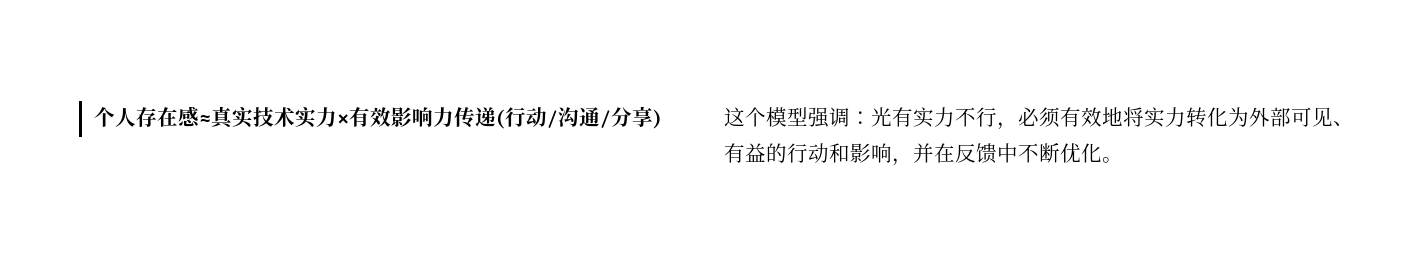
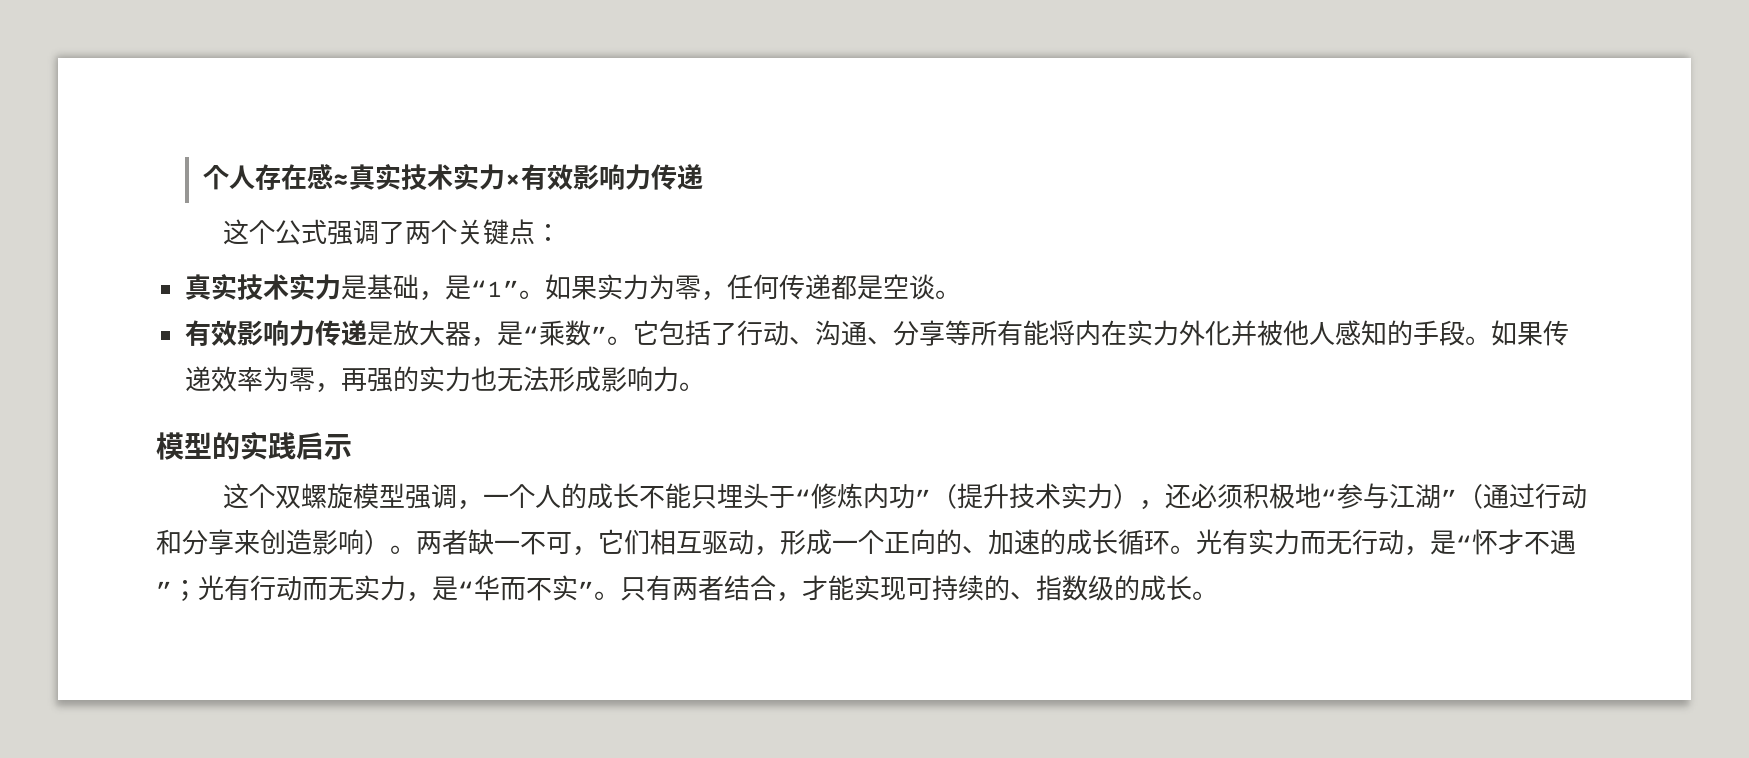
[495,106,662,129] [724,107,1354,130] [724,143,1102,166] (行动/沟通/分享) // 这个模型强调：光有实力不行，必须有效地将实力转化为外部可见、有益的行动和影响，并在反馈中不断优化 -> [222,219,561,245] [184,274,961,301] [184,320,1569,347] [184,366,705,393] [156,432,352,460] [222,483,1587,510] [156,529,1576,556] [156,575,1192,602] // 这个公式强调了两个关键点： // 真实技术实力是基础，是“1”。如果实力为零，任何传递都是空谈。 // 有效影响力传递是放大器，是“乘数”。它包括了行动、沟通、分享等所有能将内在实力外化并被他人感知的手段。如果传递效率为零，再强的实力也无法形成影响力。 // 模型的实践启示 // 这个双螺旋模型强调，一个人的成长不能只埋头于“修炼内功”（提升技术实力），还必须积极地“参与江湖”（通过行动和分享来创造影响）。两者缺一不可，它们相互驱动，形成一个正向的、加速的成长循环。光有实力而无行动，是“怀才不遇”；光有行动而无实力，是“华而不实”。只有两者结合，才能实现可持续的、指数级的成长

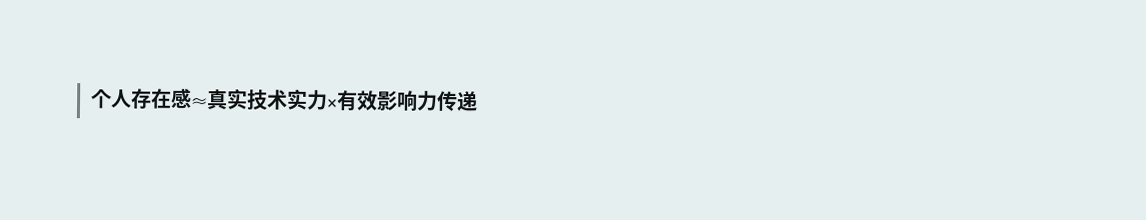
[222,219,561,245] [184,274,961,301] [184,320,1569,347] [184,366,705,393] [156,432,352,460] [222,483,1587,510] [156,529,1576,556] [156,575,1218,602] // 这个公式强调了两个关键点： // 真实技术实力是基础，是“1”。如果实力为零，任何传递都是空谈。 // 有效影响力传递是放大器，是“乘数”。它包括了行动、沟通、分享等所有能将内在实力外化并被他人感知的手段。如果传递效率为零，再强的实力也无法形成影响力。 // 模型的实践启示 // 这个双螺旋模型强调，一个人的成长不能只埋头于“修炼内功”（提升技术实力），还必须积极地“参与江湖”（通过行动和分享来创造影响）。两者缺一不可，它们相互驱动，形成一个正向的、加速的成长循环。光有实力而无行动，是“怀才不遇”；光有行动而无实力，是“华而不实”。只有两者结合，才能实现可持续的、指数级的成长。 -> (479, 101) none

